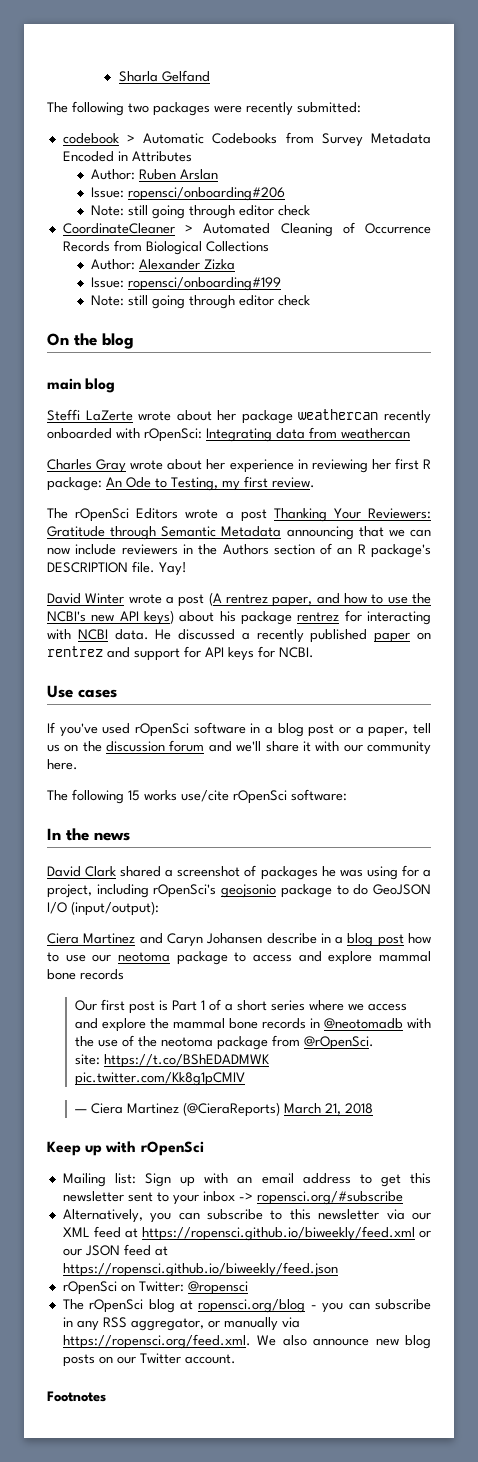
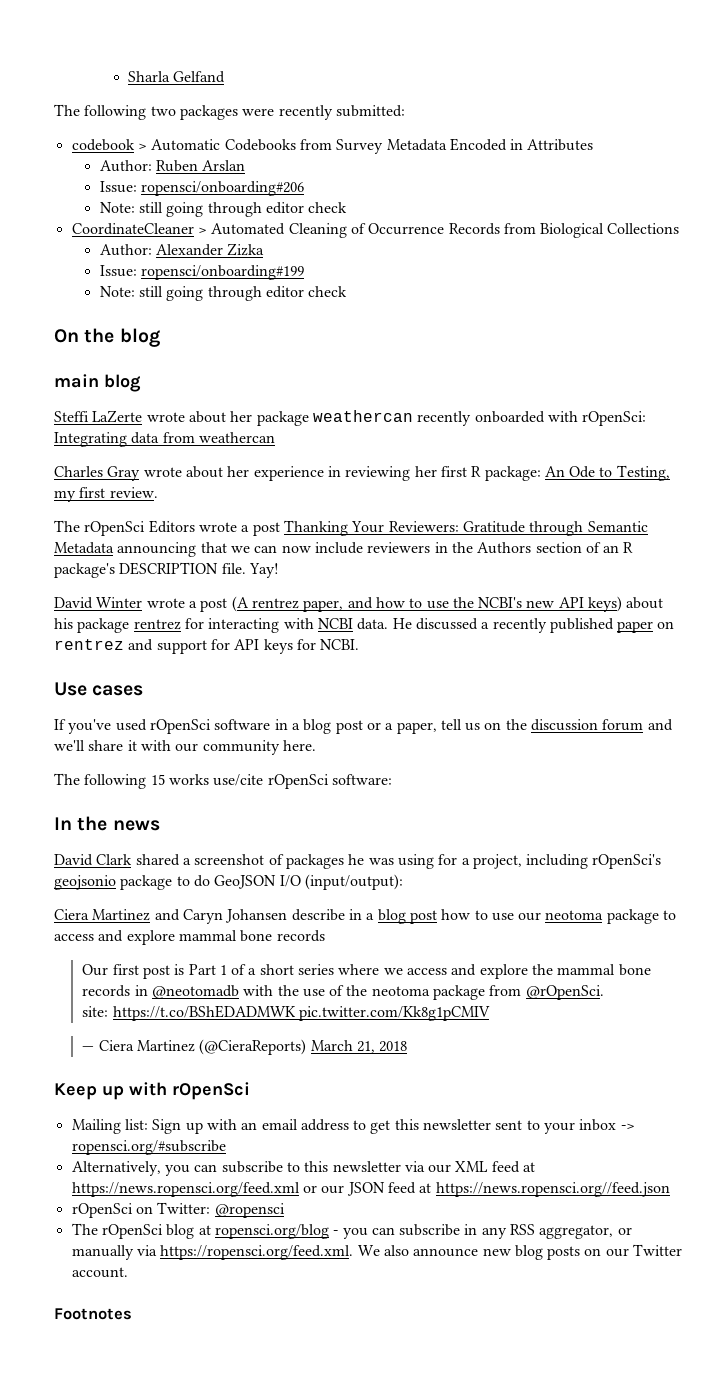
[141,1226,415,1241] https://ropensci.github.io/biweekly/feed.xml -> [71,1182,300,1197] https://news.ropensci.org/feed.xml
[62,1262,338,1277] https://ropensci.github.io/biweekly/feed.json -> [435,1182,670,1197] https://news.ropensci.org//feed.json

